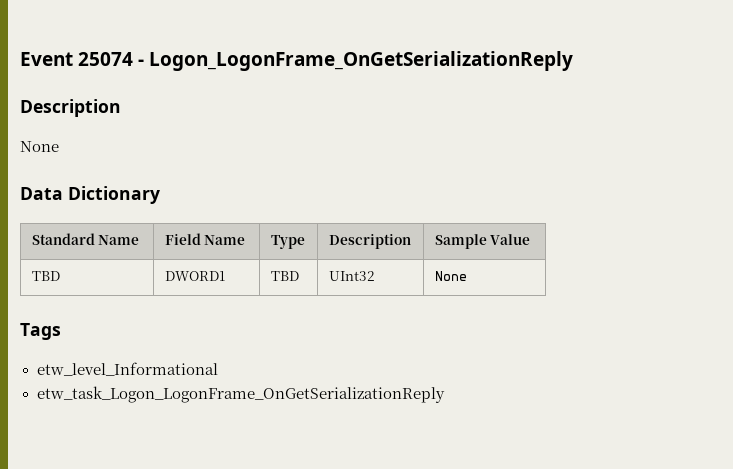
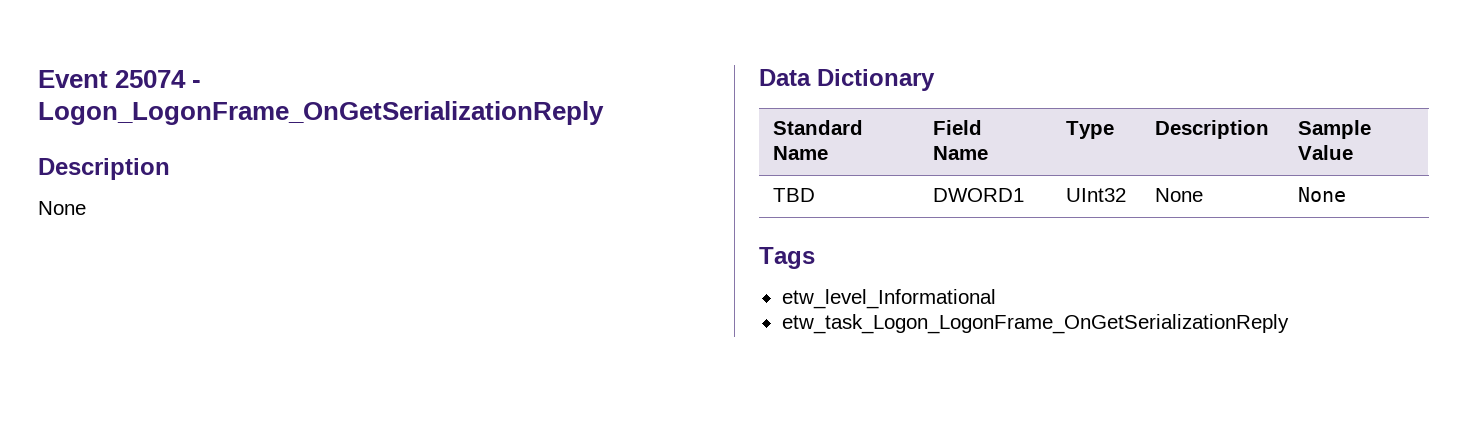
[270,271,299,281] [328,271,375,281] TBD | UInt32 -> [1066,188,1127,202] [1155,188,1204,202] UInt32 | None

